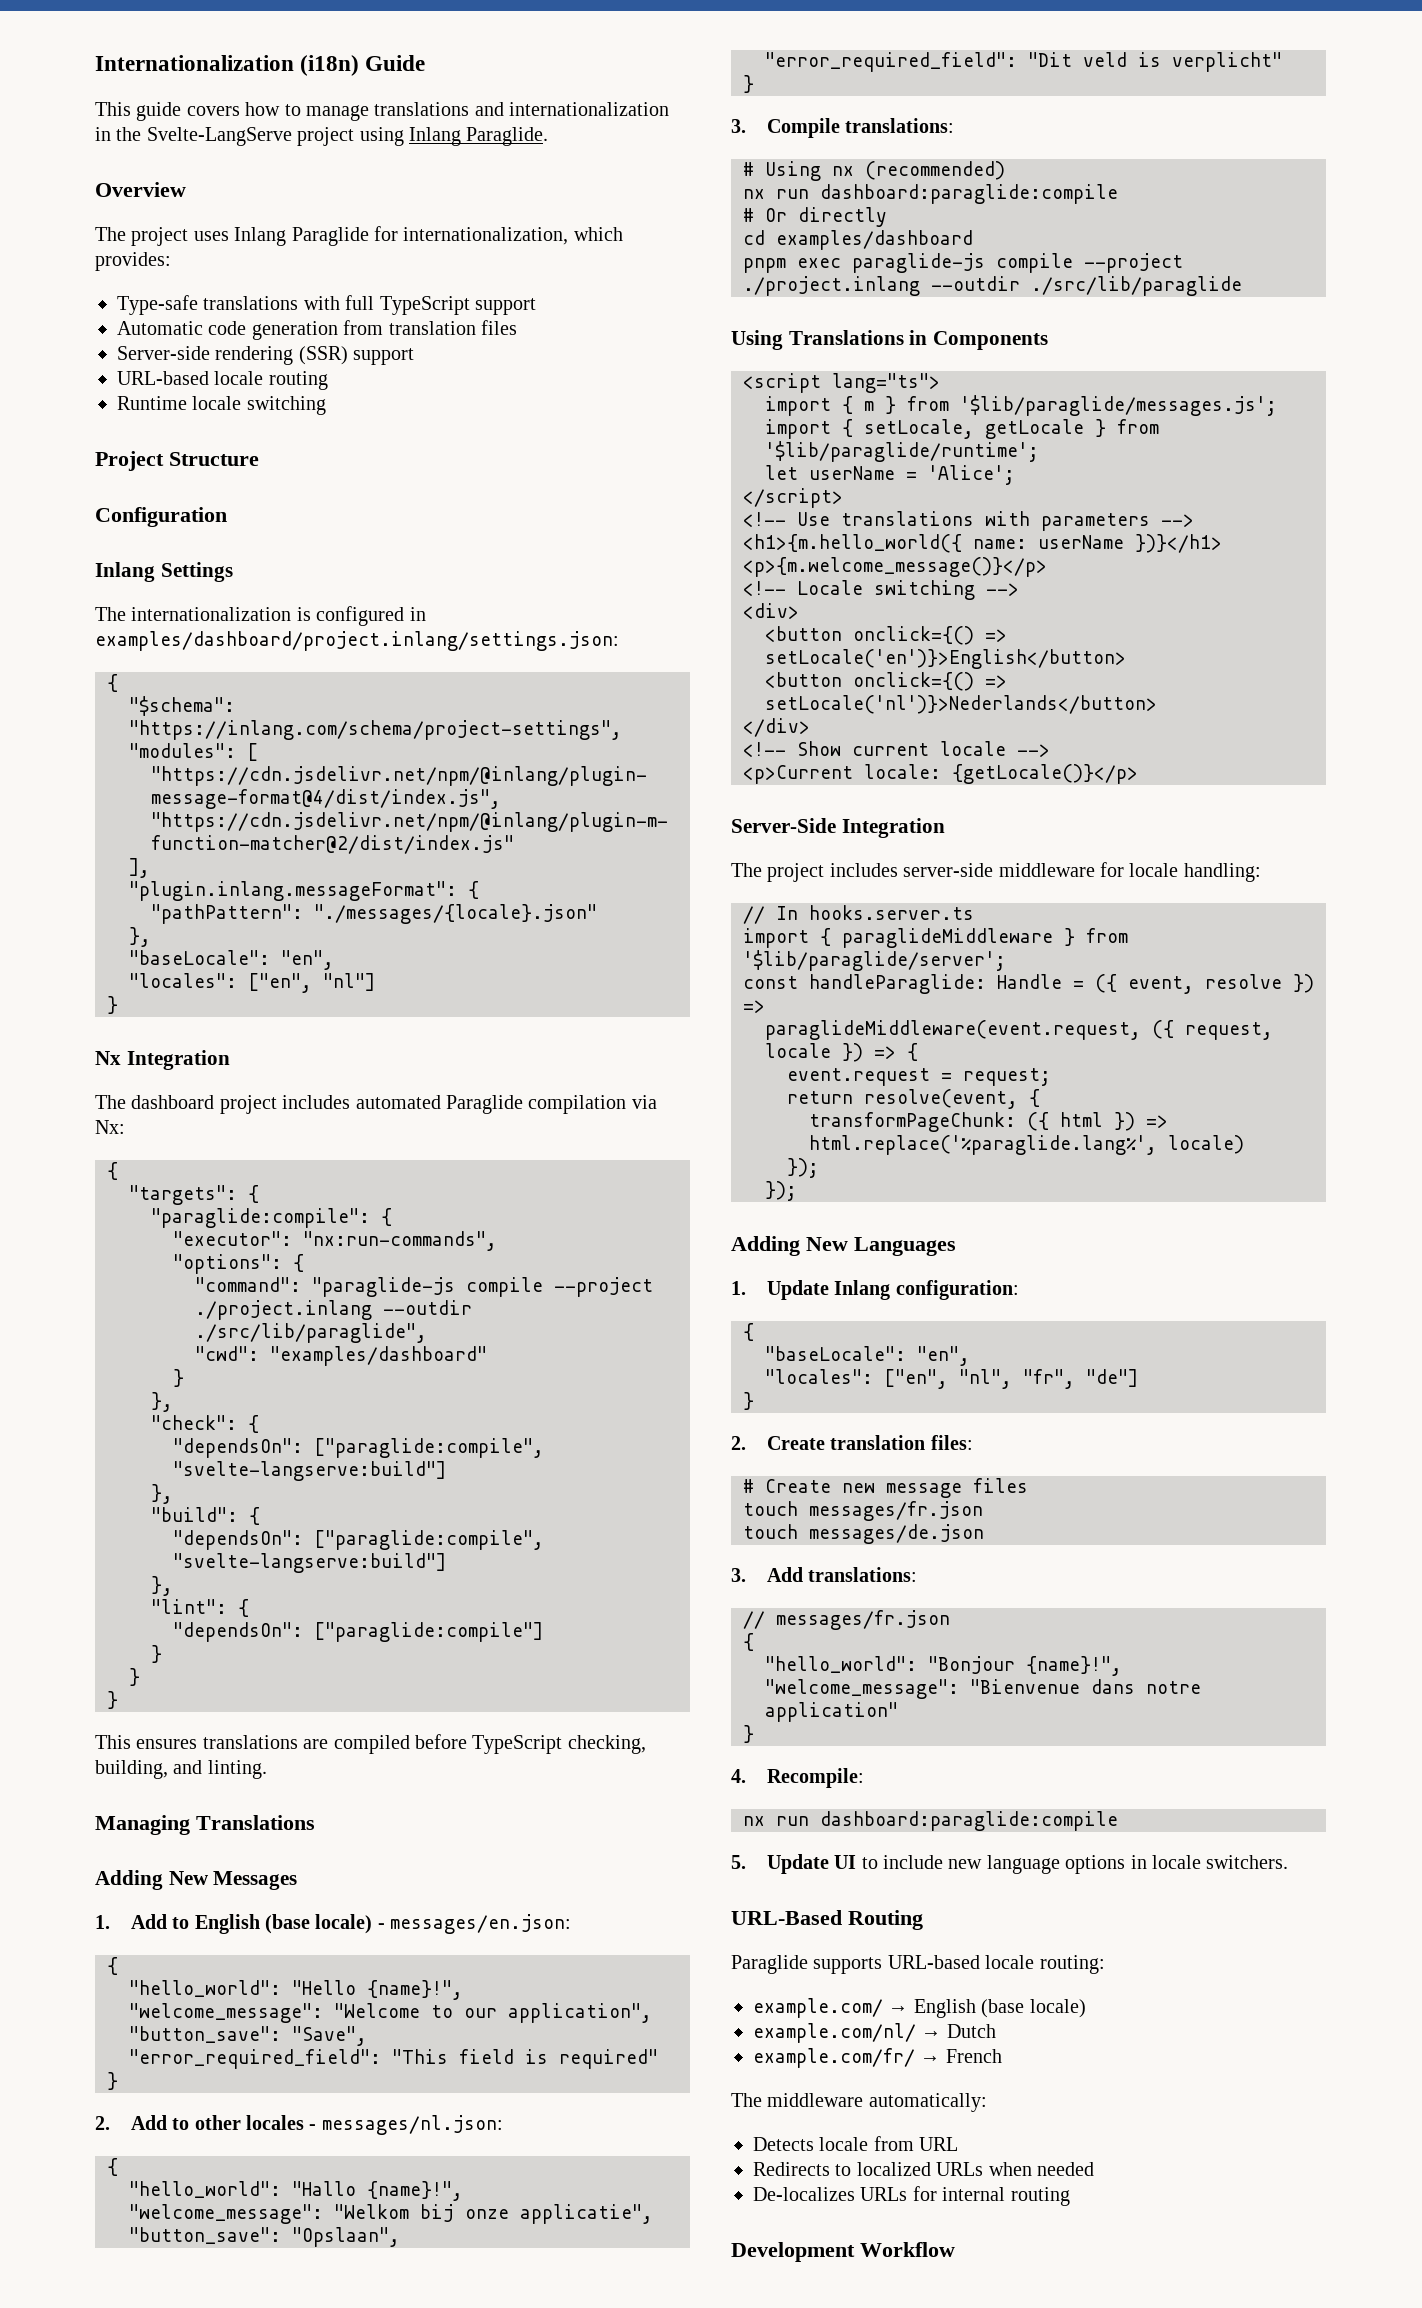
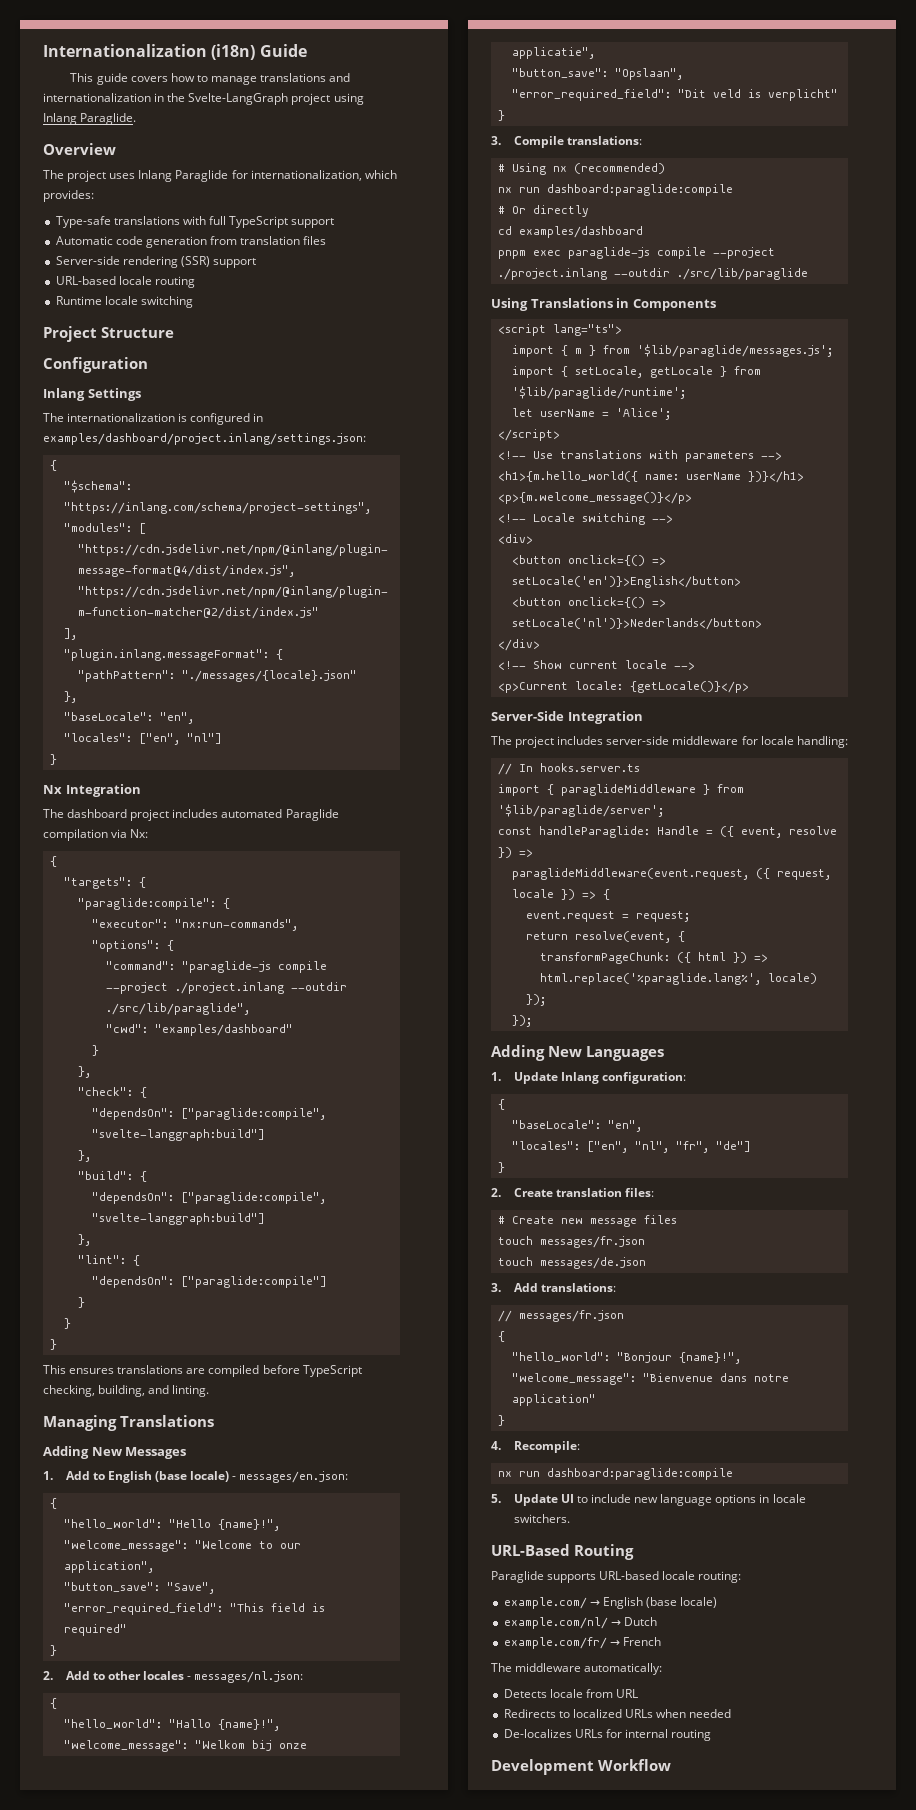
[146,127,292,146] Svelte-LangServe -> [188,93,289,105] Svelte-LangGraph
[173,1461,446,1481] "svelte-langserve:build"] -> [91,1129,265,1141] "svelte-langgraph:build"]
[173,1553,446,1573] "svelte-langserve:build"] -> [91,1213,265,1225] "svelte-langgraph:build"]

